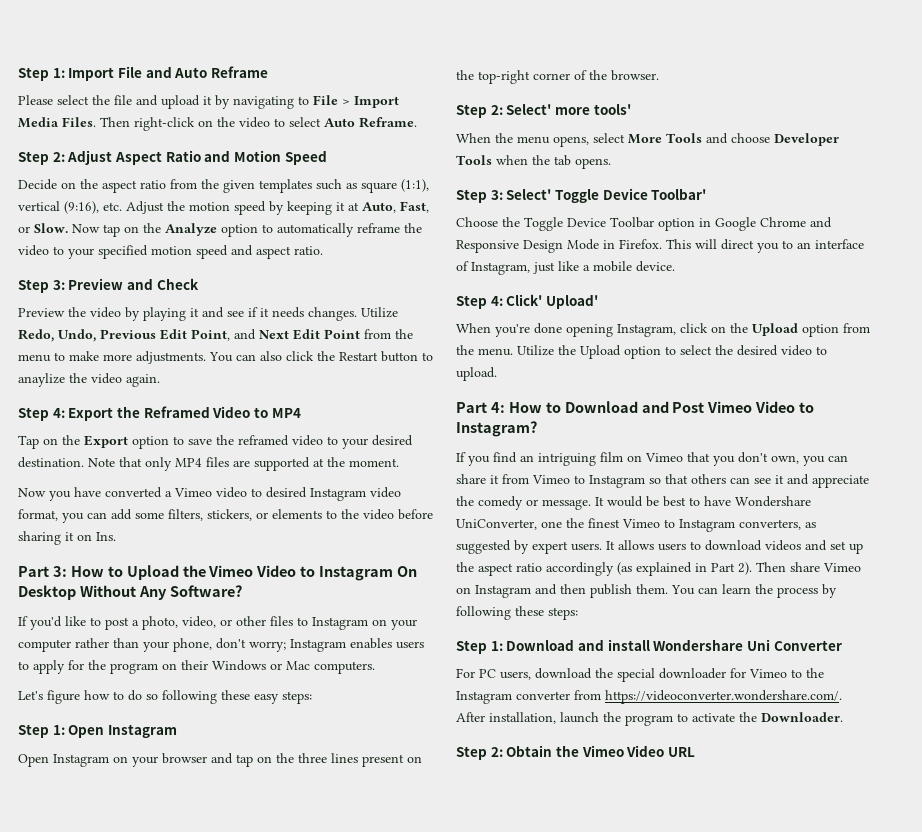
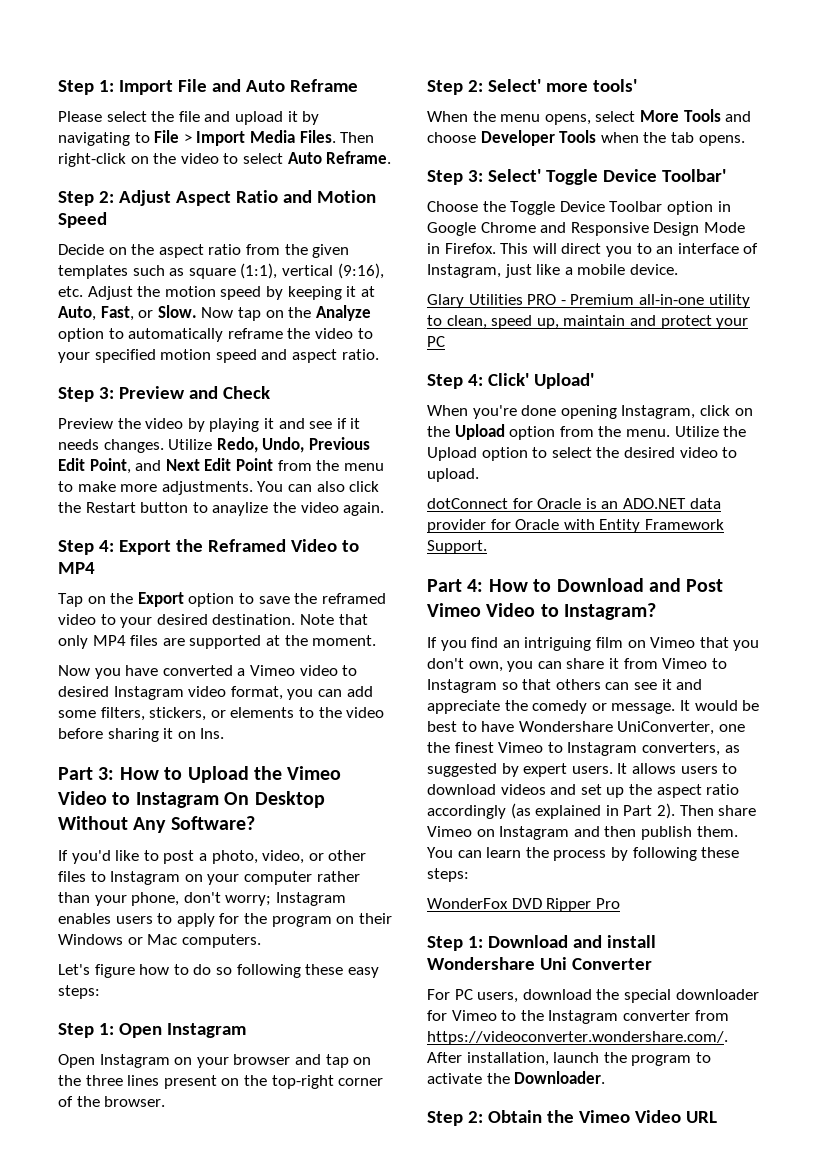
(675, 266) none -> [427,294,750,308] [427,315,749,329] [427,336,445,347] // Glary Utilities PRO - Premium all-in-one utility to clean, speed up, maintain and protect your PC
(497, 374) none -> [427,498,721,509] [427,519,724,533] [427,540,487,554] // dotConnect for Oracle is an ADO.NET data provider for Oracle with Entity Framework Support.
(578, 613) none -> [427,898,620,912] // WonderFox DVD Ripper Pro

